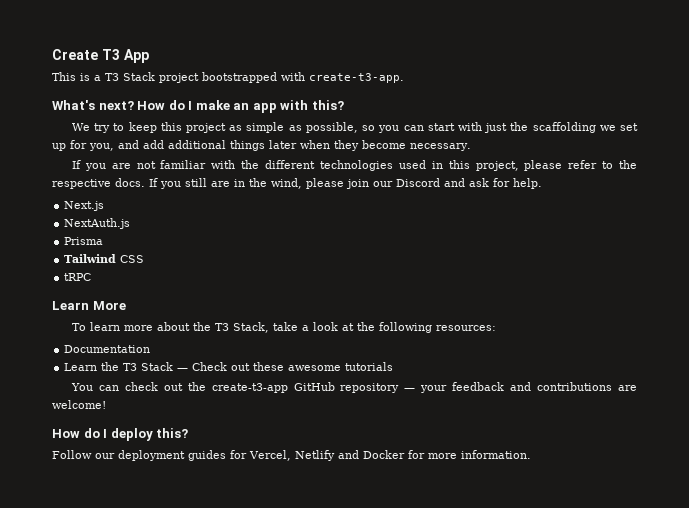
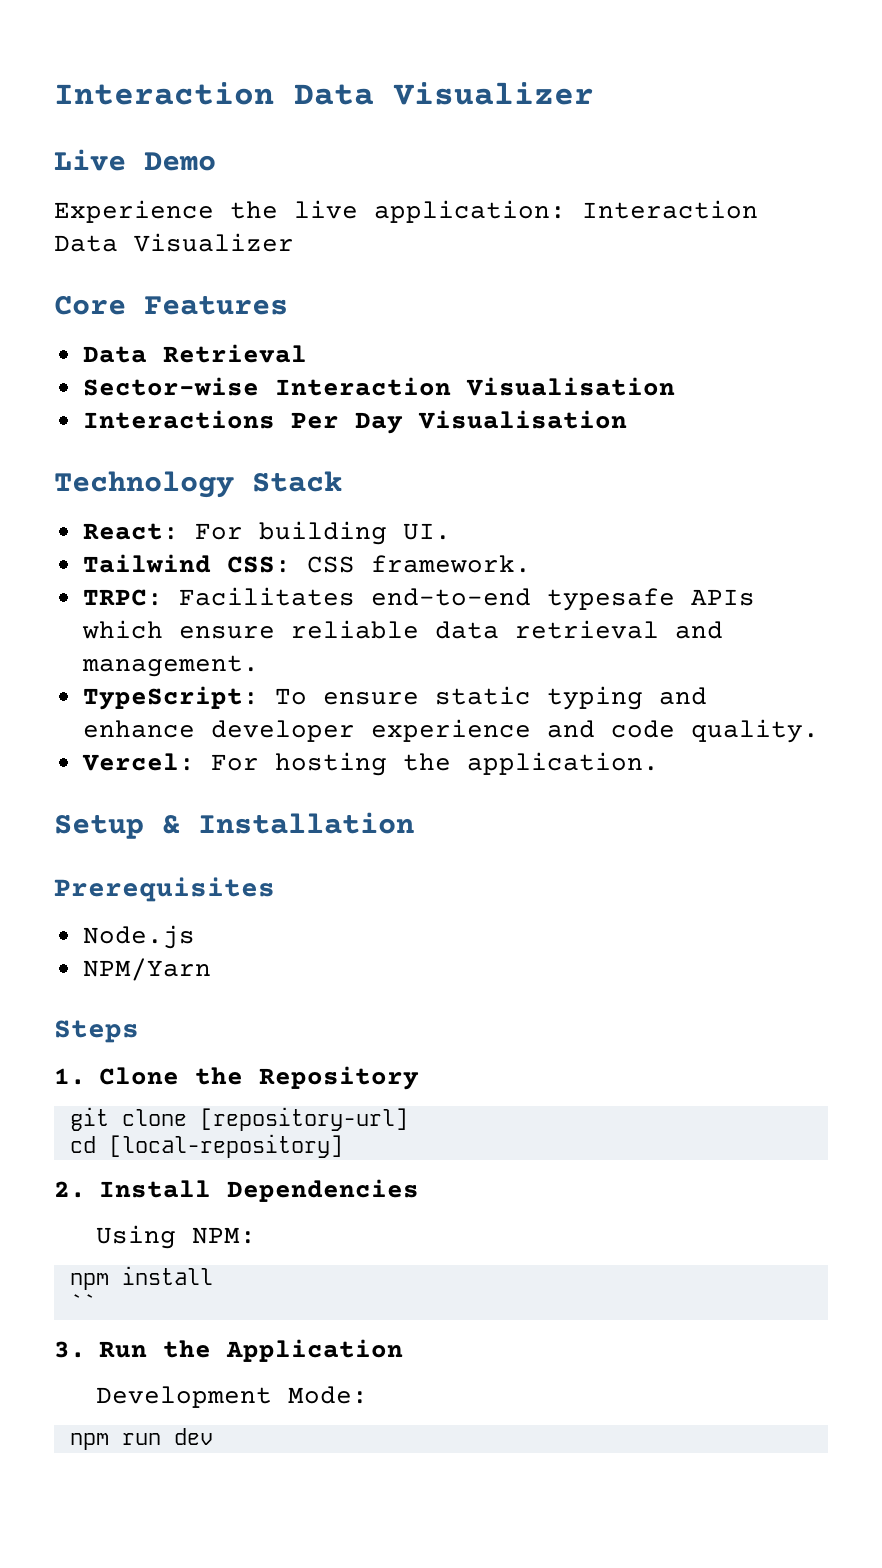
[52,49,149,63] [52,72,404,83] [52,100,344,113] [71,122,639,133] [52,140,471,151] [71,160,637,171] [52,178,542,189] [64,201,105,211] [64,218,131,229] [64,237,104,245] Create T3 App // This is a T3 Stack project bootstrapped with create-t3-app. // What's next? How do I make an app with this? // We try to keep this project as simple as possible, so you can start with just the scaffolding we set up for you, and add additional things later when they become necessary. // If you are not familiar with the different technologies used in this project, please refer to the respective docs. If you still are in the wind, please join our Discord and ask for help. // Next.js // NextAuth.js // Prisma -> [54,82,594,105] [54,149,216,171] [54,200,758,223] [54,233,294,252] [54,296,288,315] [82,344,307,363] [82,377,675,396] [82,410,627,434] [54,471,342,498] [82,521,451,545] Interaction Data Visualizer // Live Demo // Experience the live application: Interaction Data Visualizer // Core Features // Data Retrieval // Sector-wise Interaction Visualisation // Interactions Per Day Visualisation // Technology Stack // React: For building UI.
(117, 258) none -> [226,556,291,573] CSS:
[64,273,92,281] [52,301,126,310] [71,322,496,333] [64,345,151,353] [64,362,394,371] [70,382,637,393] [52,400,106,409] [52,428,189,441] [52,450,531,461] // tRPC // Learn More // To learn more about the T3 Stack, take a look at the following resources: // Documentation // Learn the T3 Stack — Check out these awesome tutorials // You can check out the create-t3-app GitHub repository — your feedback and contributions are welcome! // How do I deploy this? // Follow our deployment guides for Vercel, Netlify and Docker for more information. -> [370,555,531,573] [82,587,755,611] [81,620,723,639] [81,655,259,677] [82,686,707,710] [82,719,819,743] [81,752,659,776] [54,812,414,839] [54,877,275,902] [82,925,195,949] [82,958,211,981] [54,1020,139,1043] [54,1066,419,1090] [69,1107,408,1131] [69,1134,343,1158] [54,1179,419,1202] [95,1225,256,1249] [69,1266,213,1290] [69,1294,96,1312] [54,1339,403,1362] [95,1386,368,1408] [69,1428,213,1450] framework. // TRPC: Facilitates end-to-end typesafe APIs which ensure reliable data retrieval and management. // TypeScript: To ensure static typing and enhance developer experience and code quality. // Vercel: For hosting the application. // Setup & Installation // Prerequisites // Node.js // NPM/Yarn // Steps // 1. Clone the Repository // git clone [repository-url] // cd [local-repository] // 2. Install Dependencies // Using NPM: // npm install // `` // 3. Run the Application // Development Mode: // npm run dev

